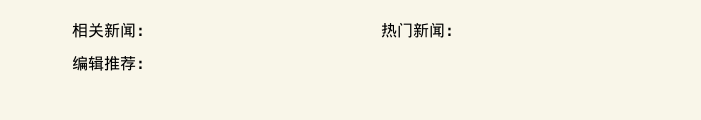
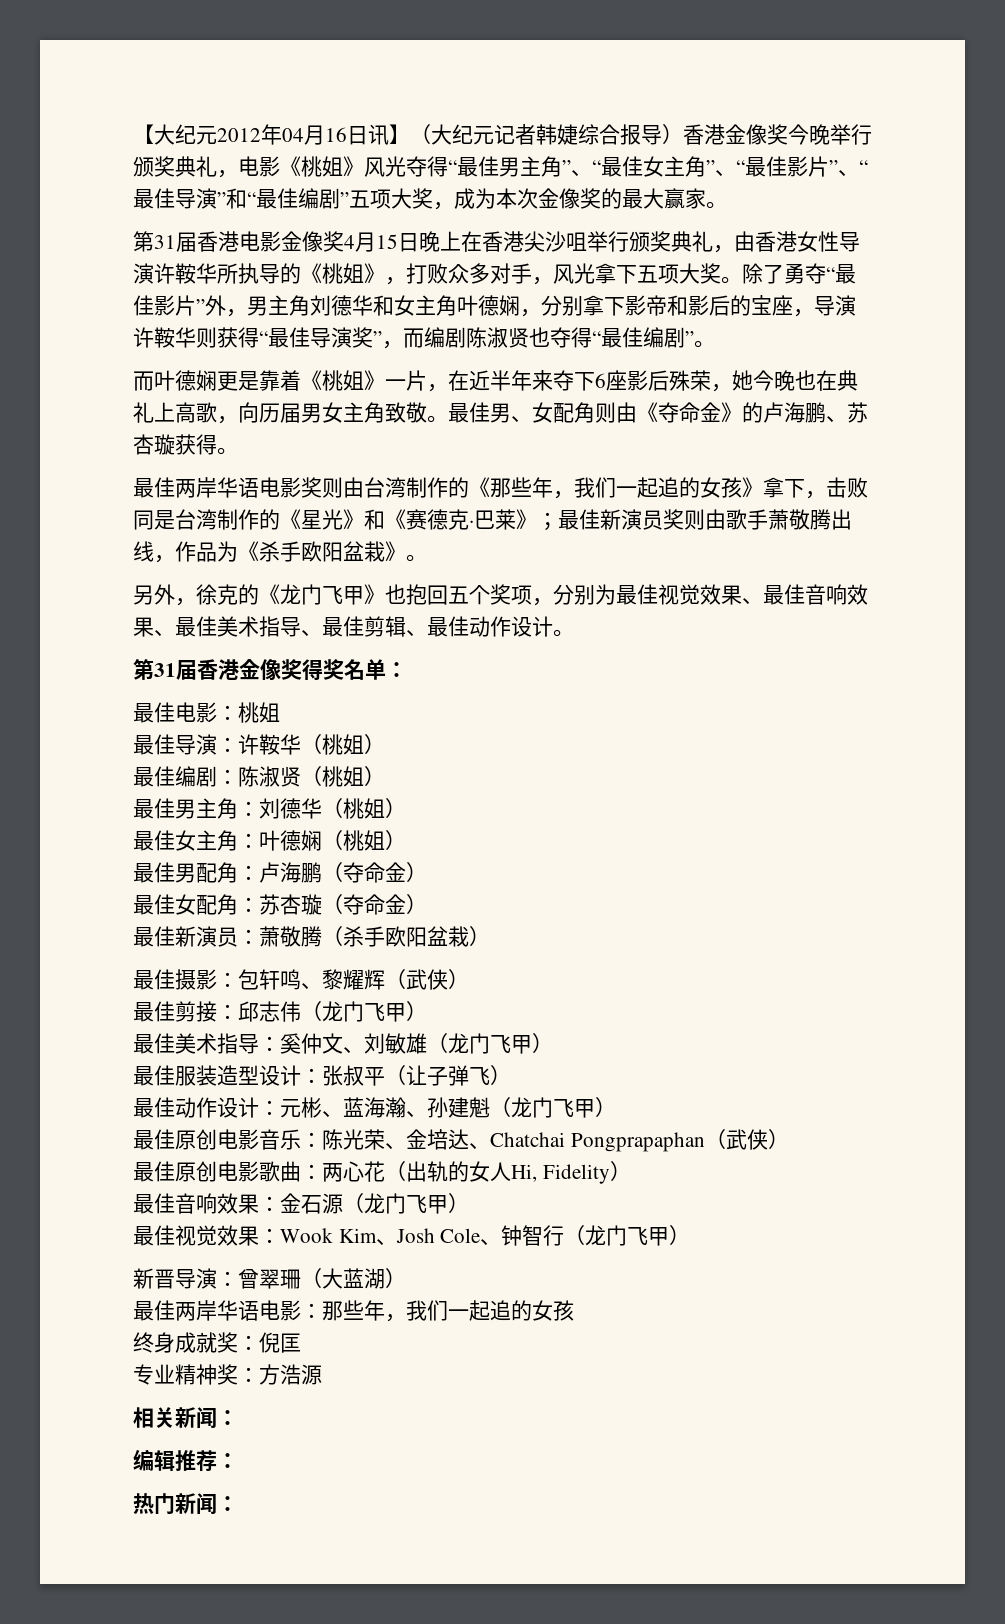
(72, 30) none -> [133,124,872,146] [133,156,868,178] [133,188,727,210] [133,231,860,253] [133,263,856,285] [133,295,856,317] [133,327,715,349] [133,370,858,392] [133,402,868,424] [133,434,238,455] [133,477,868,499] [133,509,852,531] [133,541,427,563] [133,584,868,606] [133,616,574,637] [133,659,407,680] [133,702,280,723] [133,734,385,755] [133,766,385,787] [133,798,406,819] [133,830,406,851] [133,862,427,883] [133,894,427,915] [133,926,490,947] [133,969,469,990] [133,1001,427,1022] [133,1033,553,1054] [133,1065,511,1086] [133,1097,616,1118] [133,1129,789,1152] [133,1161,631,1184] [133,1193,469,1214] [133,1225,691,1246] [133,1268,406,1289] [133,1300,574,1322] [133,1332,301,1353] [133,1364,322,1385] 【大纪元2012年04月16日讯】（大纪元记者韩婕综合报导）香港金像奖今晚举行颁奖典礼，电影《桃姐》风光夺得“最佳男主角”、“最佳女主角”、“最佳影片”、“最佳导演”和“最佳编剧”五项大奖，成为本次金像奖的最大赢家。 // 第31届香港电影金像奖4月15日晚上在香港尖沙咀举行颁奖典礼，由香港女性导演许鞍华所执导的《桃姐》，打败众多对手，风光拿下五项大奖。除了勇夺“最佳影片”外，男主角刘德华和女主角叶德娴，分别拿下影帝和影后的宝座，导演许鞍华则获得“最佳导演奖”，而编剧陈淑贤也夺得“最佳编剧”。 // 而叶德娴更是靠着《桃姐》一片，在近半年来夺下6座影后殊荣，她今晚也在典礼上高歌，向历届男女主角致敬。最佳男、女配角则由《夺命金》的卢海鹏、苏杏璇获得。 // 最佳两岸华语电影奖则由台湾制作的《那些年，我们一起追的女孩》拿下，击败同是台湾制作的《星光》和《赛德克·巴莱》；最佳新演员奖则由歌手萧敬腾出线，作品为《杀手欧阳盆栽》。 // 另外，徐克的《龙门飞甲》也抱回五个奖项，分别为最佳视觉效果、最佳音响效果、最佳美术指导、最佳剪辑、最佳动作设计。 // 第31届香港金像奖得奖名单： // 最佳电影：桃姐 // 最佳导演：许鞍华（桃姐） // 最佳编剧：陈淑贤（桃姐） // 最佳男主角：刘德华（桃姐） // 最佳女主角：叶德娴（桃姐） // 最佳男配角：卢海鹏（夺命金） // 最佳女配角：苏杏璇（夺命金） // 最佳新演员：萧敬腾（杀手欧阳盆栽） // 最佳摄影：包轩鸣、黎耀辉（武侠） // 最佳剪接：邱志伟（龙门飞甲） // 最佳美术指导：奚仲文、刘敏雄（龙门飞甲） // 最佳服装造型设计：张叔平（让子弹飞） // 最佳动作设计：元彬、蓝海瀚、孙建魁（龙门飞甲） // 最佳原创电影音乐：陈光荣、金培达、Chatchai Pongprapaphan（武侠） // 最佳原创电影歌曲：两心花（出轨的女人Hi, Fidelity） // 最佳音响效果：金石源（龙门飞甲） // 最佳视觉效果：Wook Kim、Josh Cole、钟智行（龙门飞甲） // 新晋导演：曾翠珊（大蓝湖） // 最佳两岸华语电影：那些年，我们一起追的女孩 // 终身成就奖：倪匡 // 专业精神奖：方浩源 //

